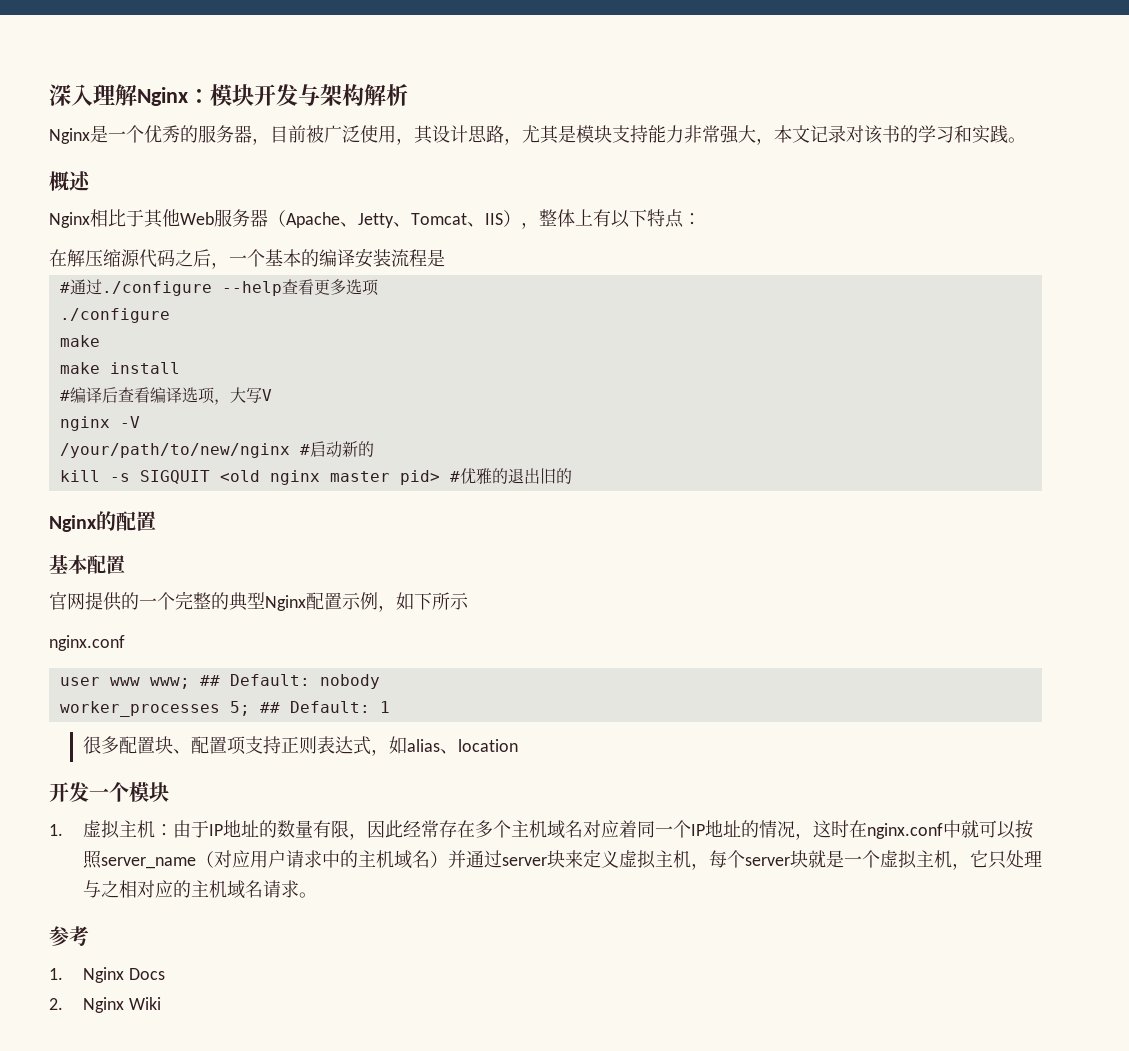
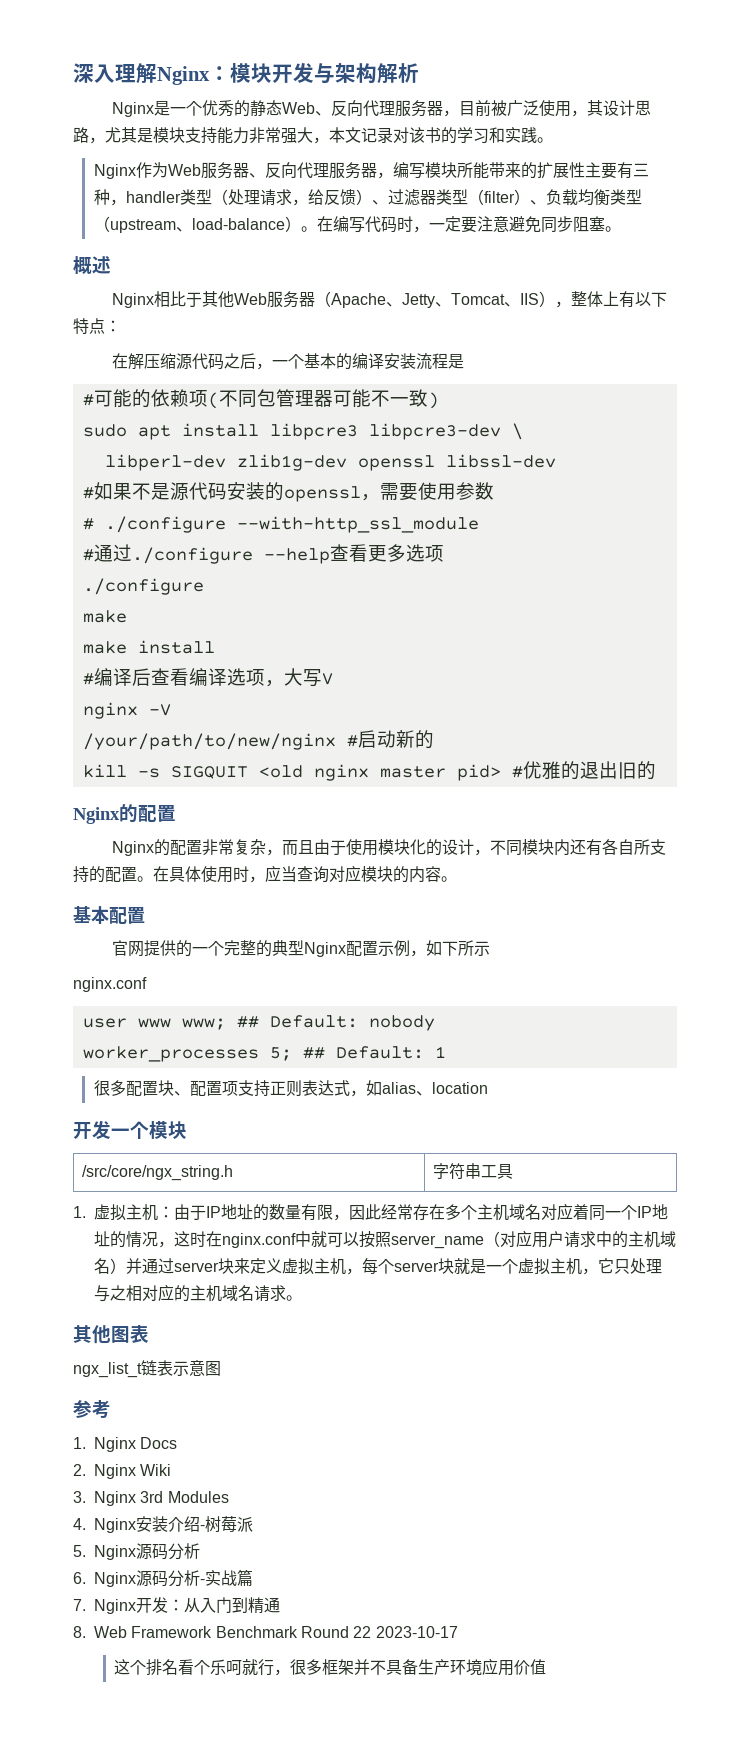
(198, 134) none -> [250,100,396,117] 静态Web、反向代理
(1026, 140) none -> [93,162,649,179] [93,189,642,206] [93,216,621,233] // Nginx作为Web服务器、反向代理服务器，编写模块所能带来的扩展性主要有三种，handler类型（处理请求，给反馈）、过滤器类型（filter）、负载均衡类型（upstream、load-balance）。在编写代码时，一定要注意避免同步阻塞。
(445, 258) none -> [82,389,439,409] [82,423,523,440] [104,454,556,471] [82,482,494,502] [82,516,479,533] // #可能的依赖项(不同包管理器可能不一致) // sudo apt install libpcre3 libpcre3-dev \ // libperl-dev zlib1g-dev openssl libssl-dev // #如果不是源代码安装的openssl，需要使用参数 // # ./configure --with-http_ssl_module
(156, 521) none -> [112,839,667,856] [73,865,457,883] // Nginx的配置非常复杂，而且由于使用模块化的设计，不同模块内还有各自所支持的配置。在具体使用时，应当查询对应模块的内容。
(169, 792) none -> [81,1165,233,1181] [432,1163,513,1180] // /src/core/ngx_string.h | 字符串工具
(317, 895) none -> [73,1325,149,1344] [73,1360,221,1378] // 其他图表 // ngx_list_t链表示意图
(161, 1003) none -> [73,1491,229,1506] [73,1516,253,1533] [73,1543,200,1560] [73,1569,253,1587] [73,1597,280,1614] [73,1626,458,1638] [114,1658,547,1676] // 3. Nginx 3rd Modules // 4. Nginx安装介绍-树莓派 // 5. Nginx源码分析 // 6. Nginx源码分析-实战篇 // 7. Nginx开发：从入门到精通 // 8. Web Framework Benchmark Round 22 2023-10-17 // 这个排名看个乐呵就行，很多框架并不具备生产环境应用价值

